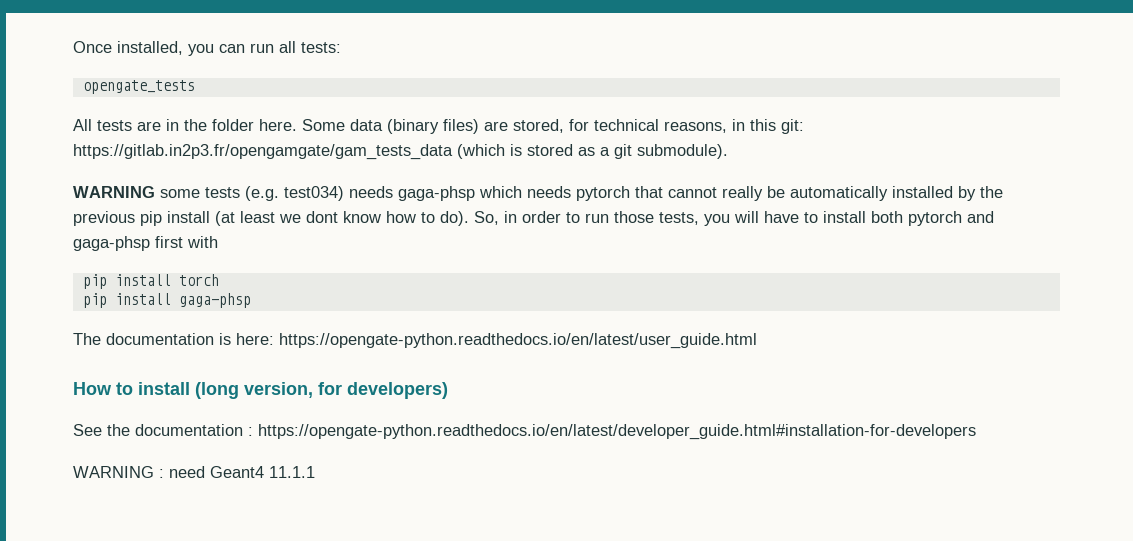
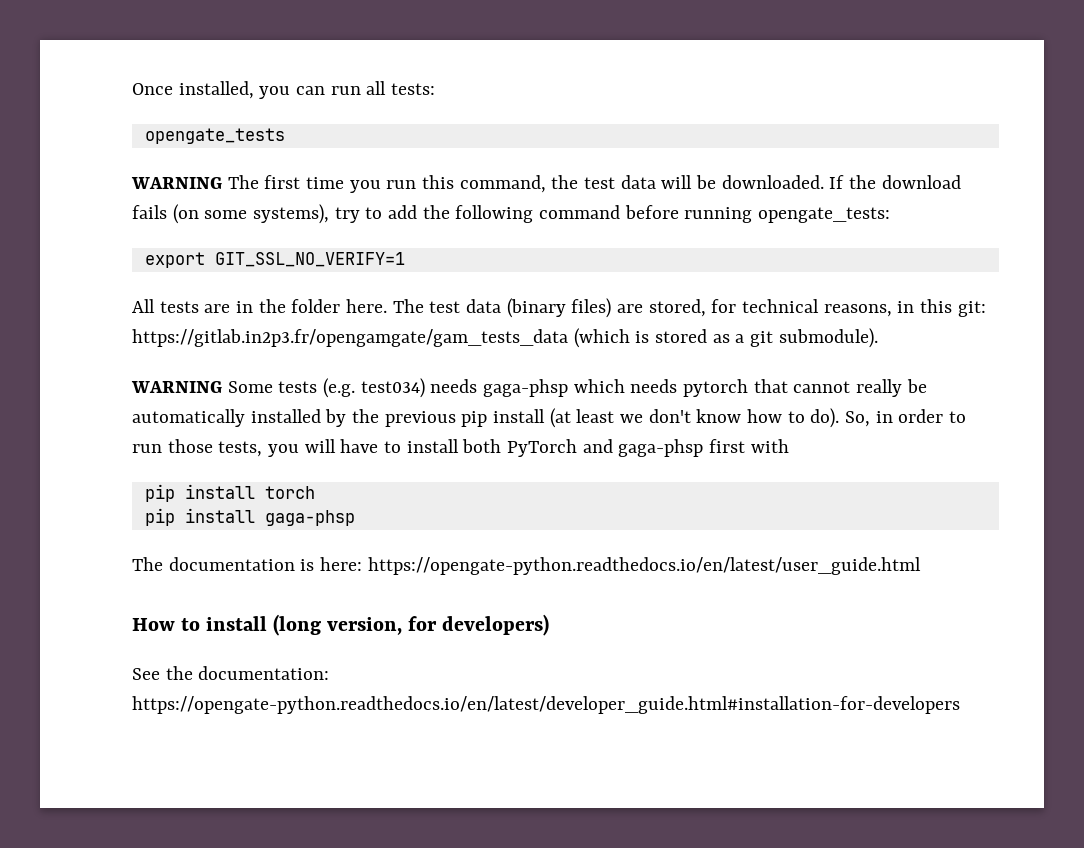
(195, 87) none -> [131,175,961,193] [132,204,891,224] [144,252,405,268] // WARNING The first time you run this command, the test data will be downloaded. If the download fails (on some systems), try to add the following command before running opengate_tests: // export GIT_SSL_NO_VERIFY=1
[302,119,345,131] Some -> [392,299,461,313] The test
[160,189,200,198] some -> [227,381,273,393] Some
[306,211,338,223] dont -> [648,409,691,423] don't
[908,211,962,226] pytorch -> [507,439,578,457] PyTorch
[135,424,253,436] documentation : -> [198,666,330,680] documentation:
[73,466,315,478] // WARNING : need Geant4 11.1.1 -> (960, 705) none

